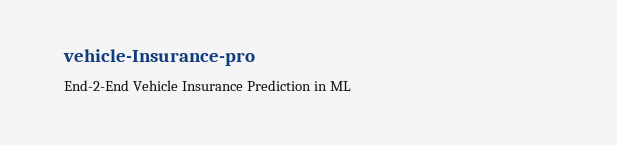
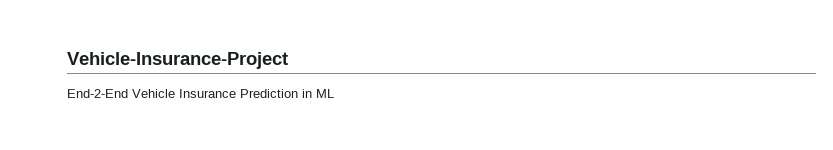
[63,49,255,66] vehicle-Insurance-pro -> [67,52,288,69] Vehicle-Insurance-Project

